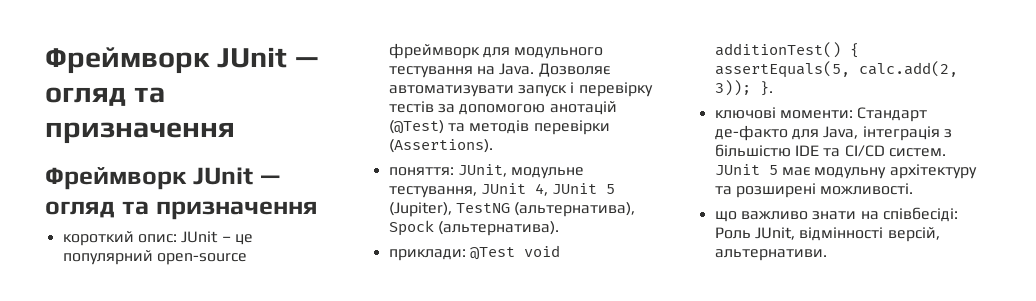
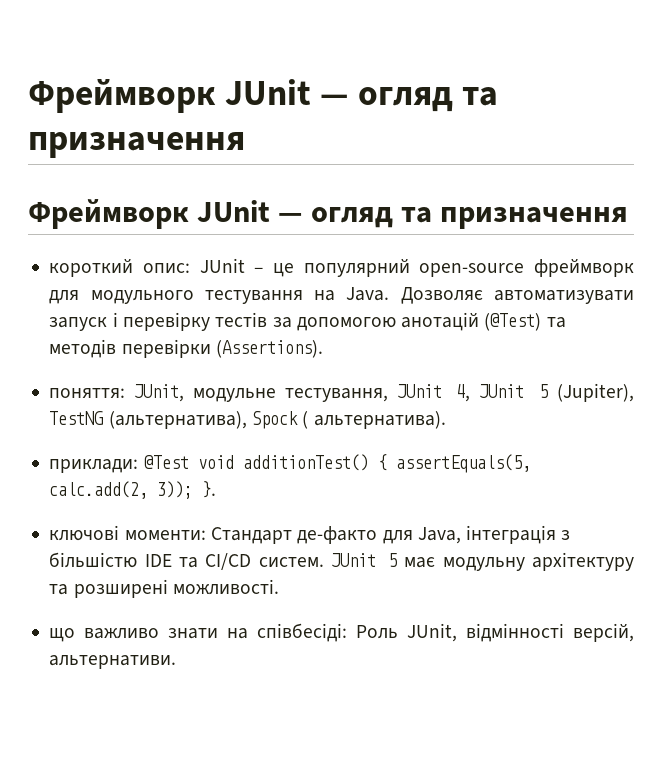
[437,221,559,236] (альтернатива). -> [302,411,446,429] ( альтернатива).

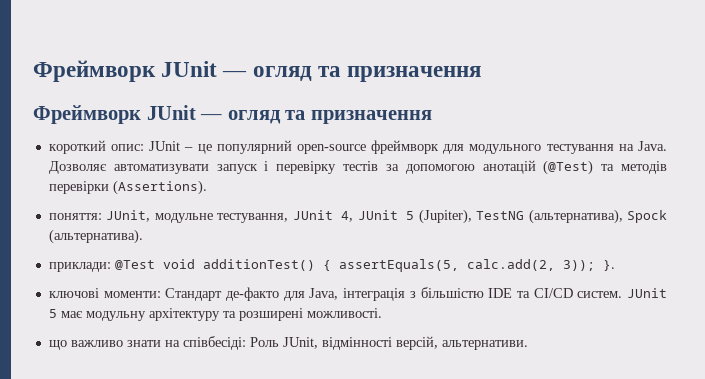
[302,411,446,429] ( альтернатива). -> [48,229,143,244] (альтернатива).

